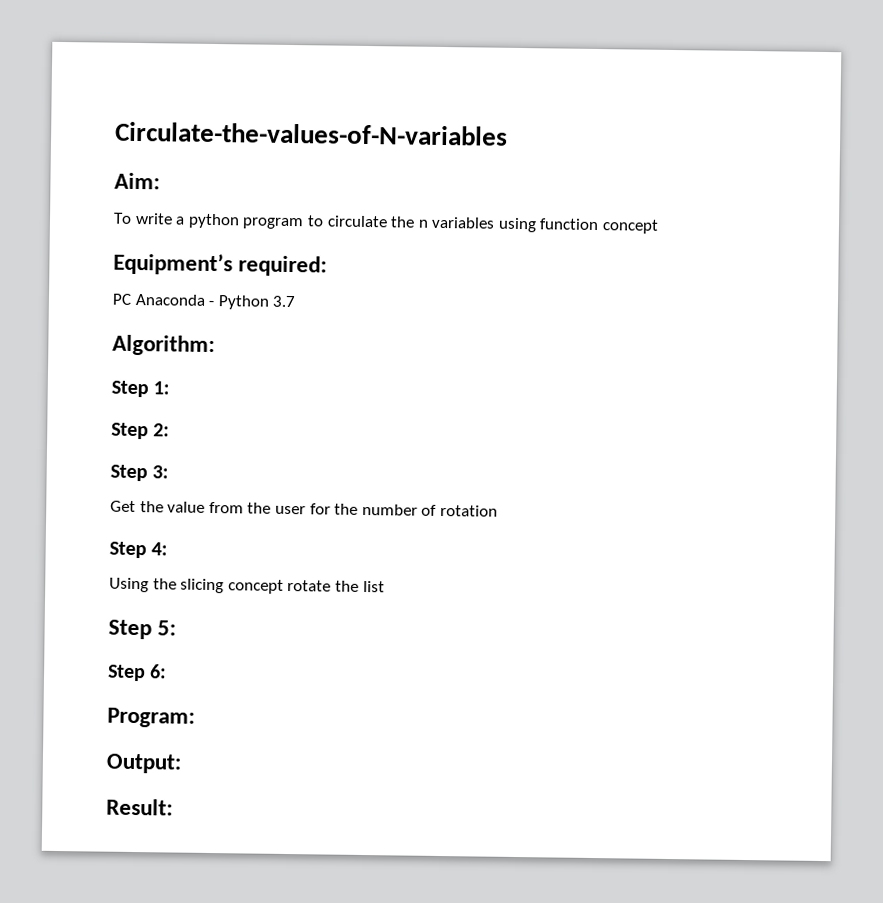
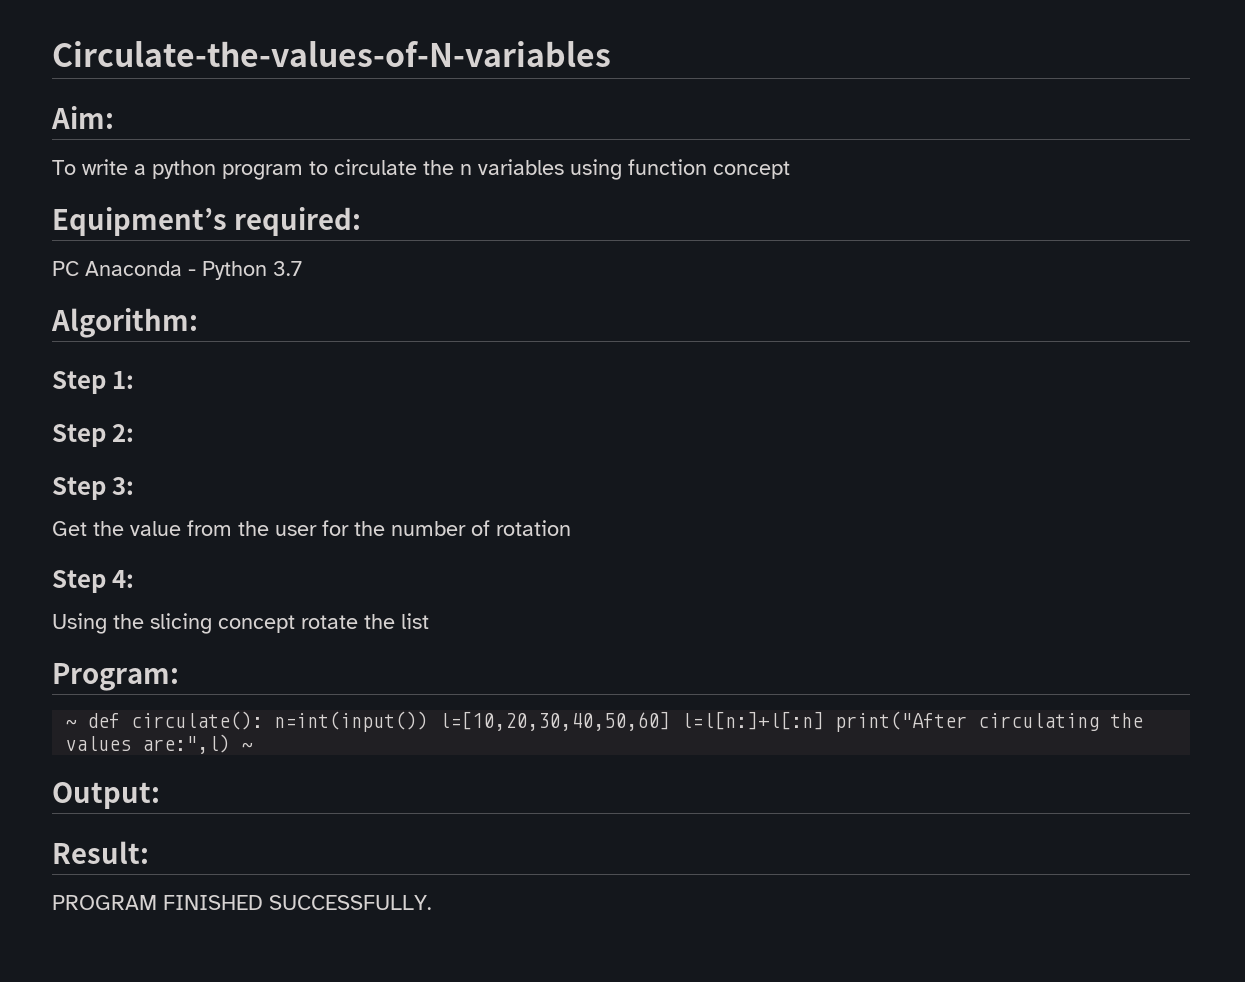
[108,619,177,640] [107,664,168,682] [107,707,195,728] Step 5: // Step 6: // Program: -> [52,663,179,691] [65,711,1144,732] [65,734,254,754] Program: // ~ def circulate(): n=int(input()) l=[10,20,30,40,50,60] l=l[n:]+l[:n] print("After circulating the values are:",l) ~
(173, 807) none -> [52,895,432,910] // PROGRAM FINISHED SUCCESSFULLY.

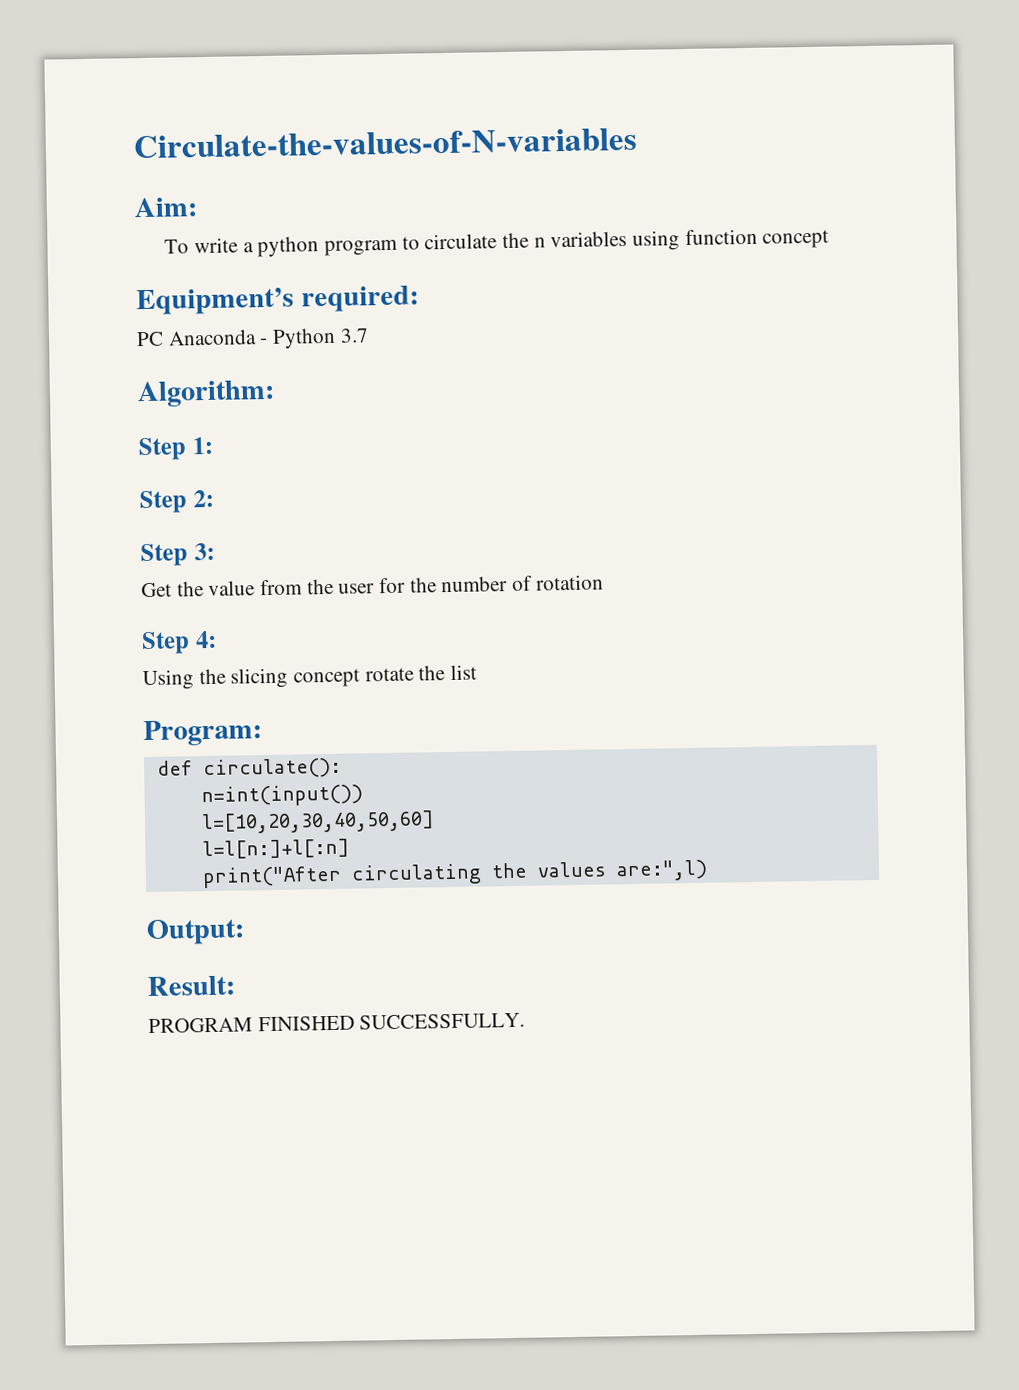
[65,719,78,728] ~ -> (262, 733) none
(264, 720) none -> (342, 768) //
(429, 721) none -> (363, 796) //
(671, 721) none -> (435, 822) //
(825, 720) none -> (350, 849) //
[241,742,254,751] ~ -> (708, 870) none

